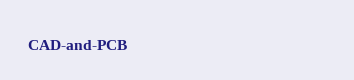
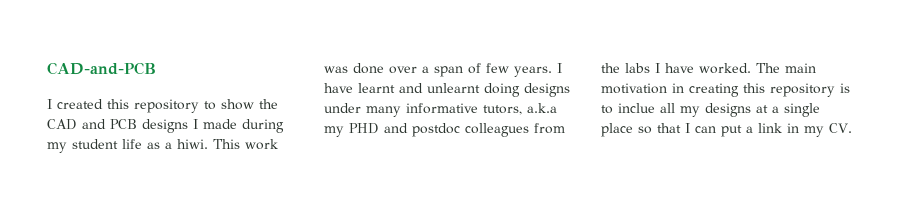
(127, 45) none -> [47,99,278,113] [47,119,284,133] [47,139,278,153] [324,63,562,77] [324,83,570,97] [324,103,557,117] [324,123,565,137] [601,63,816,74] [601,83,850,97] [601,103,820,117] [601,123,852,137] // I created this repository to show the CAD and PCB designs I made during my student life as a hiwi. This work was done over a span of few years. I have learnt and unlearnt doing designs under many informative tutors, a.k.a my PHD and postdoc colleagues from the labs I have worked. The main motivation in creating this repository is to inclue all my designs at a single place so that I can put a link in my CV.

